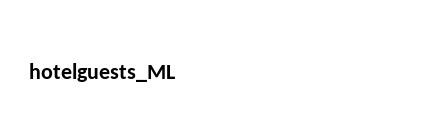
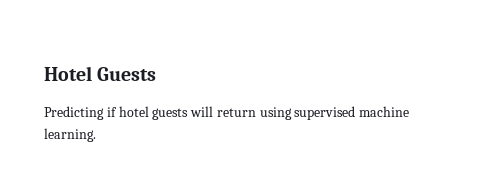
[29,63,175,82] hotelguests_ML -> [44,66,157,81] [44,106,410,120] [44,128,96,142] Hotel Guests // Predicting if hotel guests will return using supervised machine learning.

